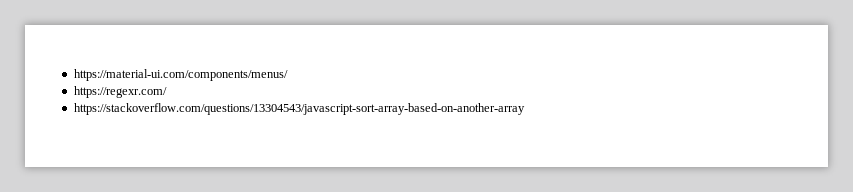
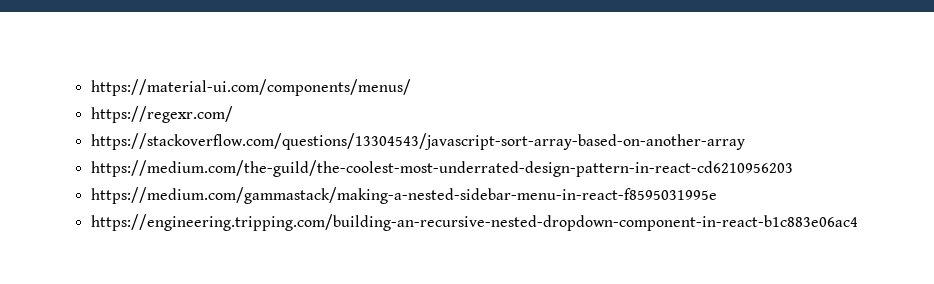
(525, 109) none -> [90,160,793,177] [90,187,717,204] [90,214,858,231] // https://medium.com/the-guild/the-coolest-most-underrated-design-pattern-in-react-cd6210956203 // https://medium.com/gammastack/making-a-nested-sidebar-menu-in-react-f8595031995e // https://engineering.tripping.com/building-an-recursive-nested-dropdown-component-in-react-b1c883e06ac4

